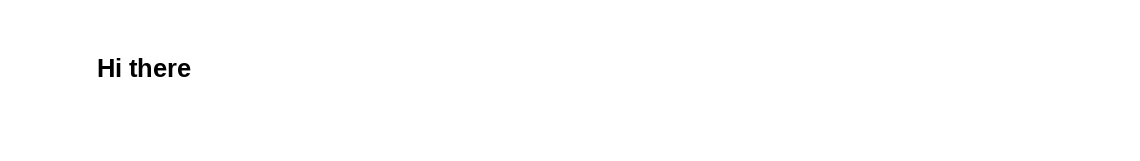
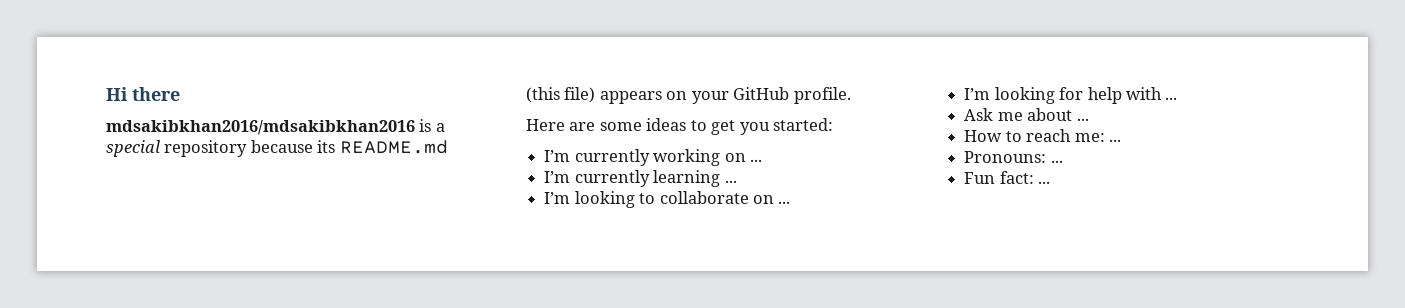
(191, 67) none -> [106,119,445,135] [106,140,448,157] [526,87,851,104] [526,118,834,135] [544,149,762,166] [544,170,737,187] [544,191,791,208] [964,87,1178,104] [964,108,1089,121] [964,129,1121,142] [964,151,1063,163] [964,171,1051,184] // mdsakibkhan2016/mdsakibkhan2016 is a special repository because its README.md (this file) appears on your GitHub profile. // Here are some ideas to get you started: // I’m currently working on ... // I’m currently learning ... // I’m looking to collaborate on ... // I’m looking for help with ... // Ask me about ... // How to reach me: ... // Pronouns: ... // Fun fact: ...

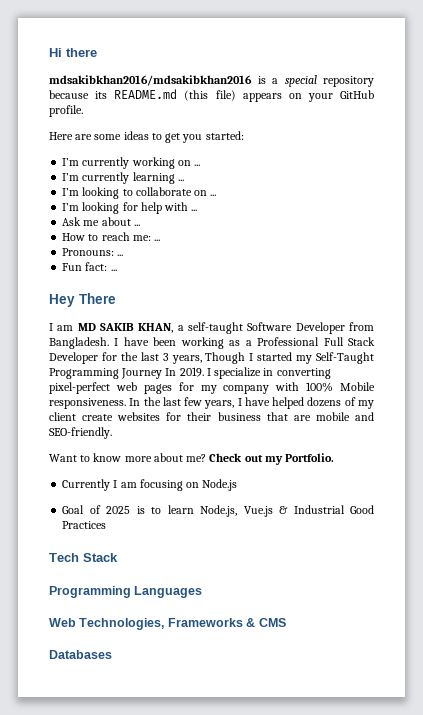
(1051, 182) none -> [49,293,116,307] [49,322,374,334] [49,337,375,349] [49,352,374,364] [49,367,331,379] [49,382,375,394] [49,397,374,409] [49,412,374,421] [49,427,112,439] [49,453,335,465] [62,479,238,491] [62,505,374,517] [62,521,107,529] [49,553,118,562] [49,586,203,598] [49,618,286,630] [49,650,112,659] // Hey There // I am MD SAKIB KHAN, a self-taught Software Developer from Bangladesh. I have been working as a Professional Full Stack Developer for the last 3 years, Though I started my Self-Taught Programming Journey In 2019. I specialize in converting pixel-perfect web pages for my company with 100% Mobile responsiveness. In the last few years, I have helped dozens of my client create websites for their business that are mobile and SEO-friendly. // Want to know more about me? Check out my Portfolio. // Currently I am focusing on Node.js // Goal of 2025 is to learn Node.js, Vue.js & Industrial Good Practices // Tech Stack // Programming Languages // Web Technologies, Frameworks & CMS // Databases

